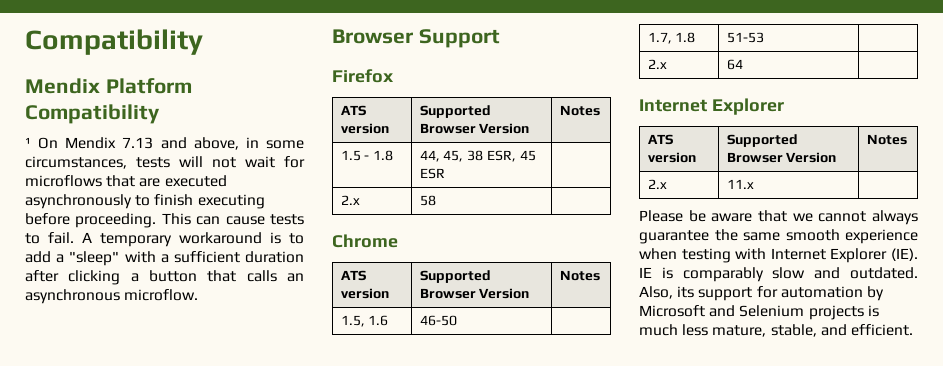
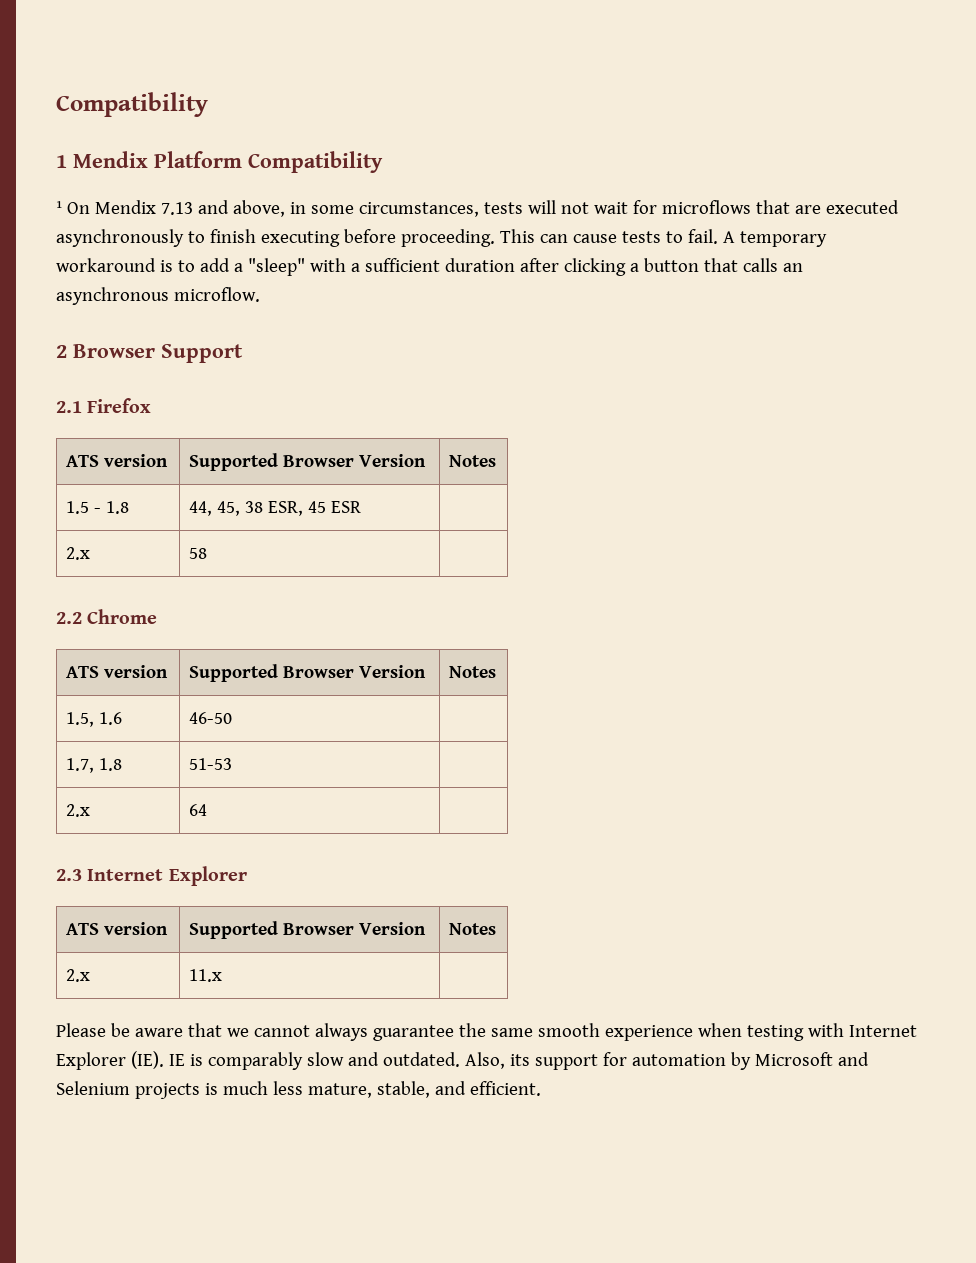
[25,29,203,55] Compatibility // -> [56,92,208,117] [56,155,67,168] Compatibility // 1
(199, 295) none -> [56,345,67,358] 2
(500, 38) none -> [56,401,82,413] 2.1
(436, 200) none -> [56,612,82,624] 2.2
(743, 64) none -> [56,869,82,881] 2.3

